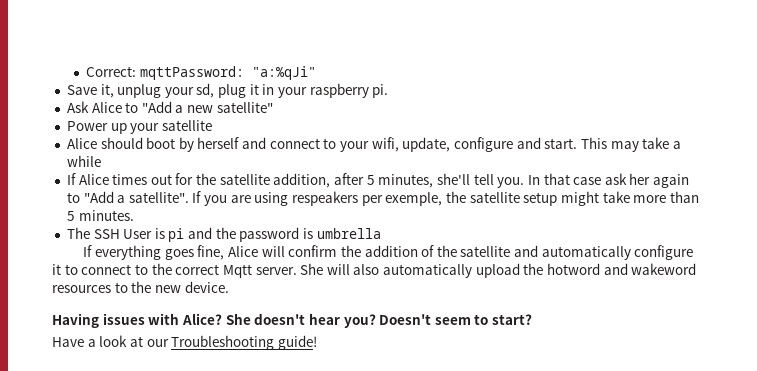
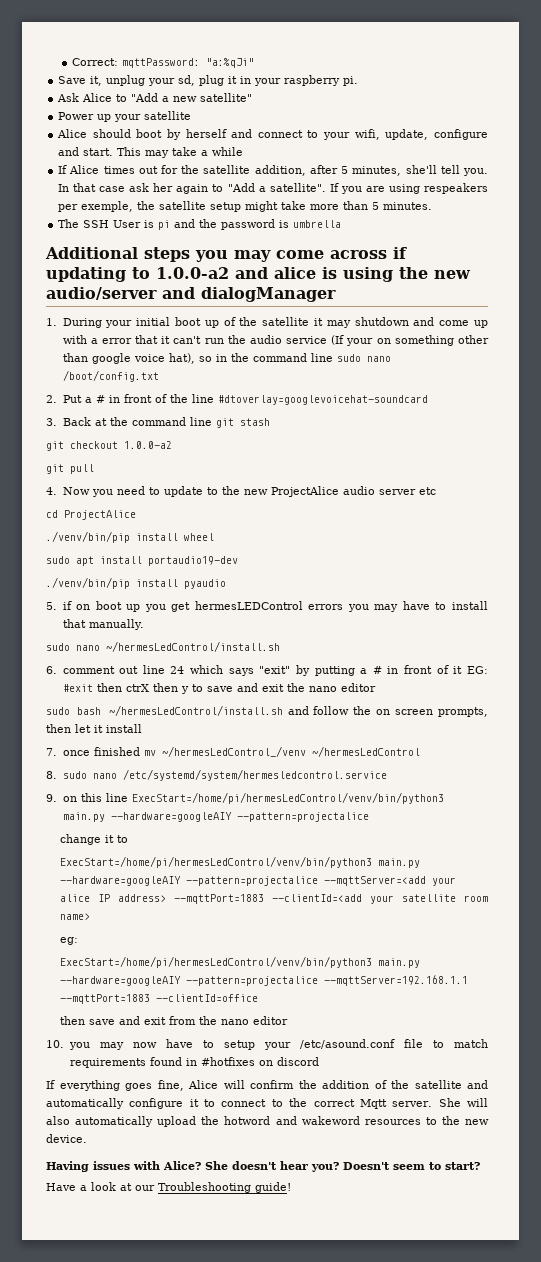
(381, 233) none -> [45,247,407,262] [46,267,471,282] [46,287,336,302] [46,317,489,328] [62,335,490,346] [62,353,391,364] [62,370,159,382] [46,394,428,405] [46,417,270,428] [46,441,172,451] [46,464,94,474] [46,486,436,497] [46,510,136,520] [46,531,214,543] [46,556,238,566] [46,577,226,589] [46,601,489,612] [62,619,145,630] [46,641,280,652] [46,665,488,676] [62,683,376,694] [46,705,489,717] [46,724,142,733] [46,746,420,757] [46,769,387,781] [46,792,444,804] [62,812,369,822] [60,834,129,845] [60,856,421,868] [60,876,457,886] [60,894,488,904] [60,913,91,920] [60,937,79,945] [60,956,421,968] [60,975,469,986] [60,994,259,1004] [60,1016,289,1025] [46,1039,489,1050] [69,1057,319,1068] // Additional steps you may come across if updating to 1.0.0-a2 and alice is using the new audio/server and dialogManager // 1. During your initial boot up of the satellite it may shutdown and come up with a error that it can't run the audio service (If your on something other than google voice hat), so in the command line sudo nano /boot/config.txt // 2. Put a # in front of the line #dtoverlay=googlevoicehat-soundcard // 3. Back at the command line git stash // git checkout 1.0.0-a2 // git pull // 4. Now you need to update to the new ProjectAlice audio server etc // cd ProjectAlice // ./venv/bin/pip install wheel // sudo apt install portaudio19-dev // ./venv/bin/pip install pyaudio // 5. if on boot up you get hermesLEDControl errors you may have to install that manually. // sudo nano ~/hermesLedControl/install.sh // 6. comment out line 24 which says "exit" by putting a # in front of it EG: #exit then ctrX then y to save and exit the nano editor // sudo bash ~/hermesLedControl/install.sh and follow the on screen prompts, then let it install // 7. once finished mv ~/hermesLedControl_/venv ~/hermesLedControl // 8. sudo nano /etc/systemd/system/hermesledcontrol.service // 9. on this line ExecStart=/home/pi/hermesLedControl/venv/bin/python3 main.py --hardware=googleAIY --pattern=projectalice // change it to // ExecStart=/home/pi/hermesLedControl/venv/bin/python3 main.py --hardware=googleAIY --pattern=projectalice --mqttServer=<add your alice IP address> --mqttPort=1883 --clientId=<add your satellite room name> // eg: // ExecStart=/home/pi/hermesLedControl/venv/bin/python3 main.py --hardware=googleAIY --pattern=projectalice --mqttServer=192.168.1.1 --mqttPort=1883 --clientId=office // then save and exit from the nano editor // 10. you may now have to setup your /etc/asound.conf file to match requirements found in #hotfixes on discord

